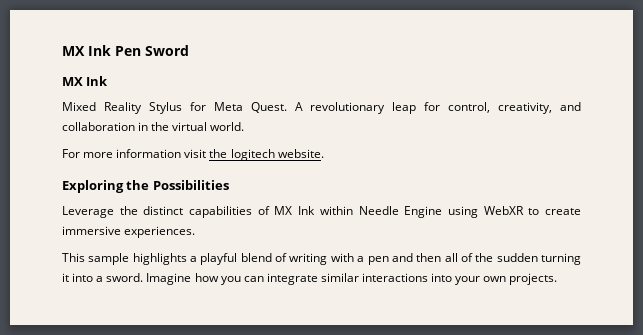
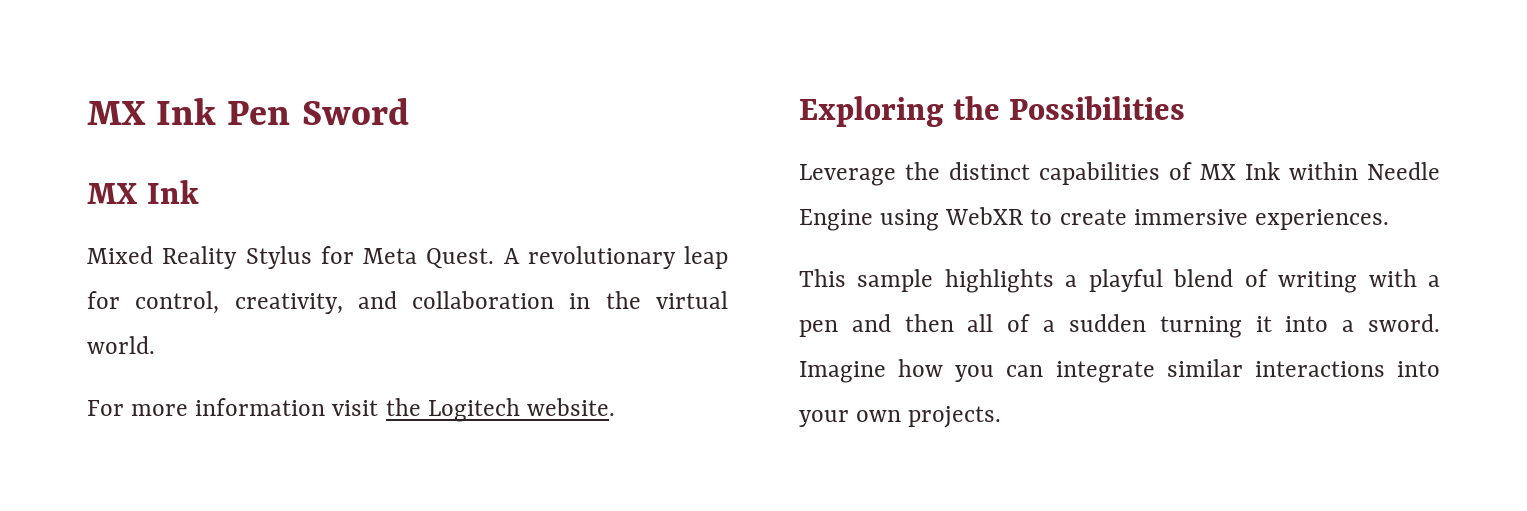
[230,149,275,161] logitech -> [427,398,520,422] Logitech
[475,253,494,262] the -> [1043,320,1056,332] a

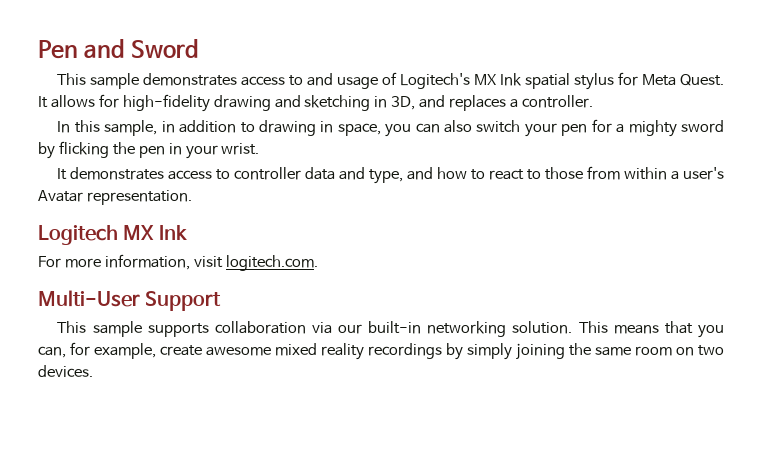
[87,98,409,125] [87,180,199,204] [87,246,728,269] [87,291,728,314] [87,336,155,354] [87,398,615,422] [799,96,1186,127] [799,162,1440,186] [799,207,1389,231] [799,269,1440,293] [799,314,1440,338] [799,359,1440,383] [799,406,1002,428] MX Ink Pen Sword // MX Ink // Mixed Reality Stylus for Meta Quest. A revolutionary leap for control, creativity, and collaboration in the virtual world. // For more information visit the Logitech website. // Exploring the Possibilities // Leverage the distinct capabilities of MX Ink within Needle Engine using WebXR to create immersive experiences. // This sample highlights a playful blend of writing with a pen and then all of a sudden turning it into a sword. Imagine how you can integrate similar interactions into your own projects. -> [38,39,200,59] [57,72,725,90] [38,94,593,112] [57,119,724,137] [38,141,260,159] [57,166,725,184] [38,190,192,205] [38,225,187,245] [38,254,318,271] [38,290,222,311] [57,321,724,338] [38,342,724,360] [38,365,93,377] Pen and Sword // This sample demonstrates access to and usage of Logitech's MX Ink spatial stylus for Meta Quest. It allows for high-fidelity drawing and sketching in 3D, and replaces a controller. // In this sample, in addition to drawing in space, you can also switch your pen for a mighty sword by flicking the pen in your wrist. // It demonstrates access to controller data and type, and how to react to those from within a user's Avatar representation. // Logitech MX Ink // For more information, visit logitech.com. // Multi-User Support // This sample supports collaboration via our built-in networking solution. This means that you can, for example, create awesome mixed reality recordings by simply joining the same room on two devices.

